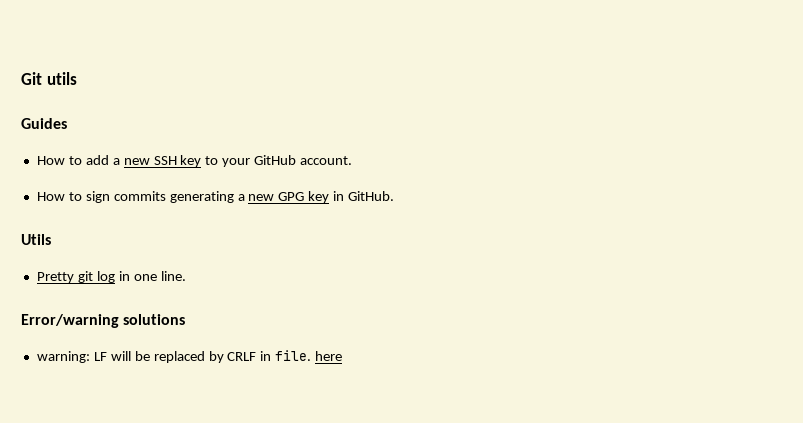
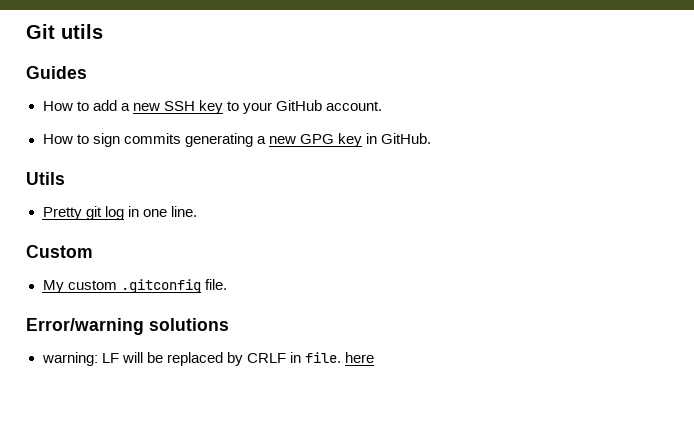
(186, 276) none -> [26,245,93,258] [42,279,227,293] // Custom // My custom .gitconfig file.

